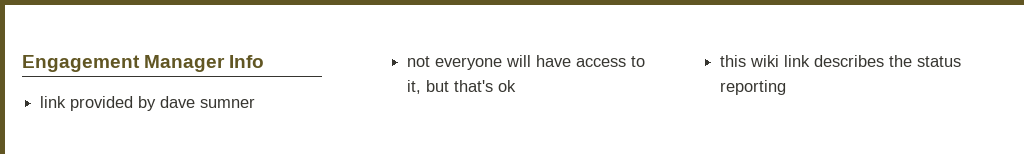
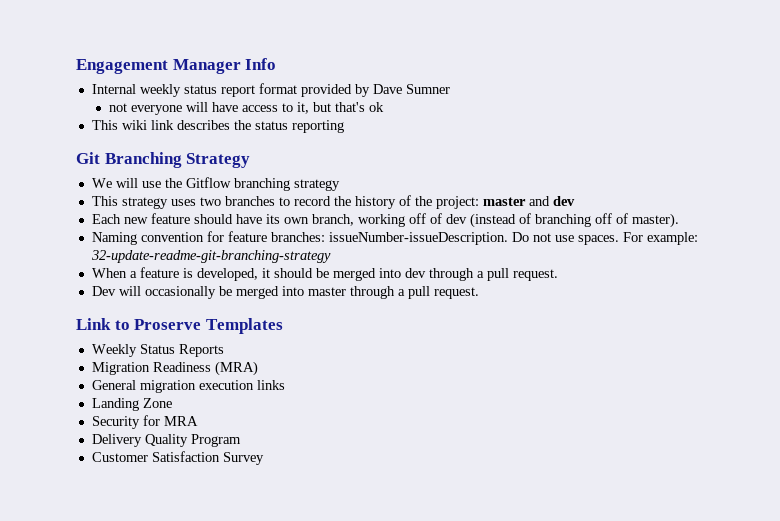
[40,96,256,111] link provided by dave sumner -> [91,83,450,97] Internal weekly status report format provided by Dave Sumner
[720,55,747,67] this -> [91,120,118,130] This
(787, 87) none -> [76,152,251,168] [91,177,340,191] [91,195,575,209] [91,213,679,228] [91,231,698,245] [90,250,331,263] [91,267,558,281] [91,286,479,299] [76,318,283,334] [91,344,224,357] [91,361,258,376] [91,380,285,393] [91,398,172,411] [91,415,198,429] [91,434,241,447] [91,451,264,465] // Git Branching Strategy // We will use the Gitflow branching strategy // This strategy uses two branches to record the history of the project: master and dev // Each new feature should have its own branch, working off of dev (instead of branching off of master). // Naming convention for feature branches: issueNumber-issueDescription. Do not use spaces. For example: 32-update-readme-git-branching-strategy // When a feature is developed, it should be merged into dev through a pull request. // Dev will occasionally be merged into master through a pull request. // Link to Proserve Templates // Weekly Status Reports // Migration Readiness (MRA) // General migration execution links // Landing Zone // Security for MRA // Delivery Quality Program // Customer Satisfaction Survey

